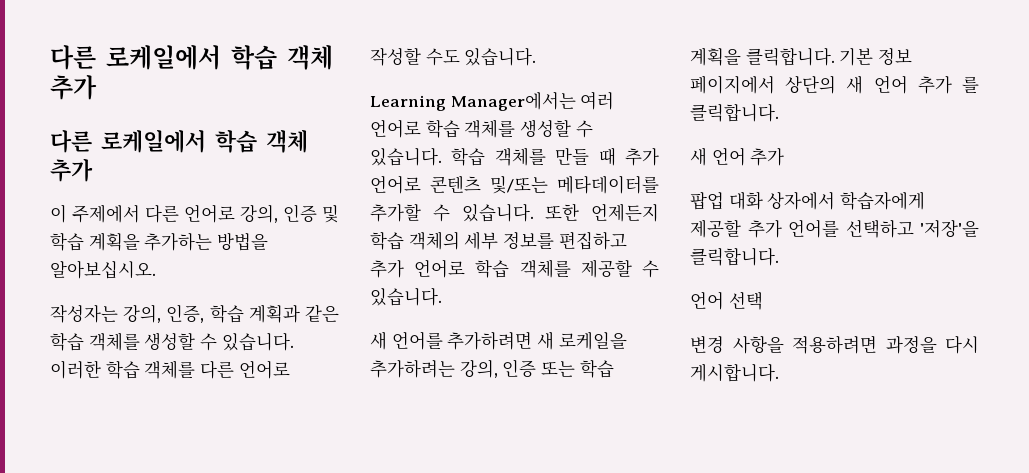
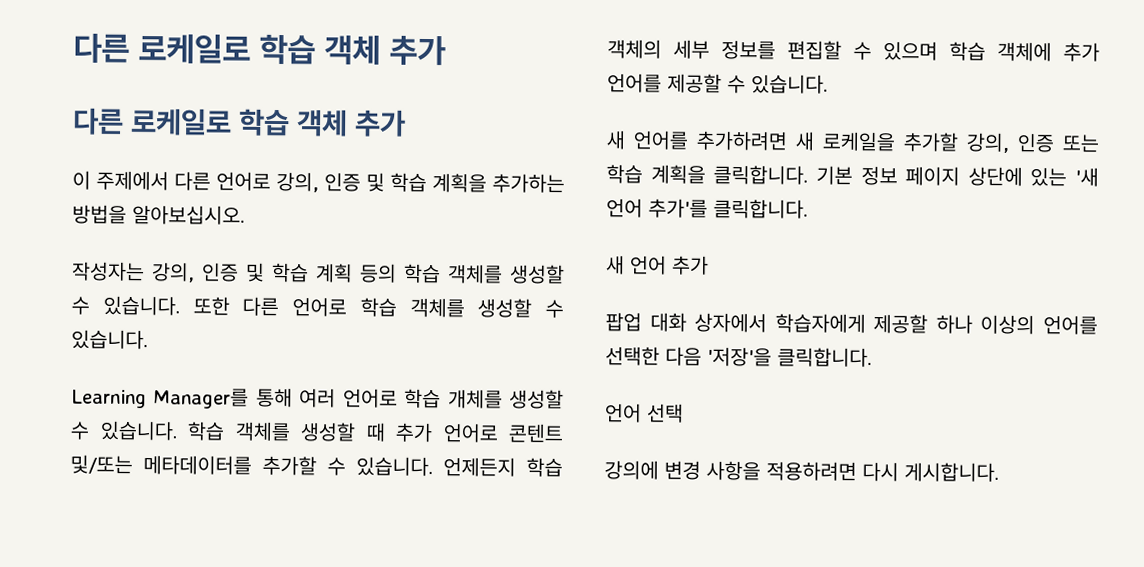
[50,45,221,70] 다른 로케일에서 -> [73,33,251,64] 다른 로케일로
[101,130,206,153] 로케일에서 -> [131,107,232,136] 로케일로
[166,304,339,323] [50,332,294,351] [50,360,290,379] [370,47,537,66] [370,91,615,111] 인증, 학습 계획과 같은 학습 객체를 생성할 수 있습니다. 이러한 학습 객체를 다른 언어로 작성할 수도 있습니다. // Learning Manager에서는 여러 -> [202,262,565,284] [71,295,280,317] 인증 및 학습 계획 등의 학습 객체를 생성할 수 있습니다. 또한 다른
[451,147,590,166] 학습 객체를 만들 -> [71,387,564,409] [70,420,356,442] // Learning Manager를 통해 여러 언어로 학습 개체를 생성할 수 있습니다. 학습 객체를 생성할
[430,175,481,193] 콘텐츠 -> [508,423,564,443] 콘텐트
[545,203,580,221] 또한 -> (433, 466) none
[558,231,627,250] [370,259,571,278] 편집하고 추가 언어로 학습 객체를 -> [787,40,1100,62] [607,73,662,93] 편집할 수 있으며 학습 객체에 추가 언어를
[370,360,455,378] 추가하려는 -> [903,132,959,152] 추가할
[690,75,979,94] 페이지에서 상단의 새 언어 추가 를 -> [905,166,1099,187] [606,198,708,218] 페이지 상단에 있는 '새 언어 추가'를
[747,219,914,238] 추가 언어를 선택하고 -> [935,314,1098,335] [605,346,702,366] 하나 이상의 언어를 선택한 다음
(763, 300) none -> [604,460,659,480] 강의에
[885,336,937,354] 과정을 -> (857, 471) none

